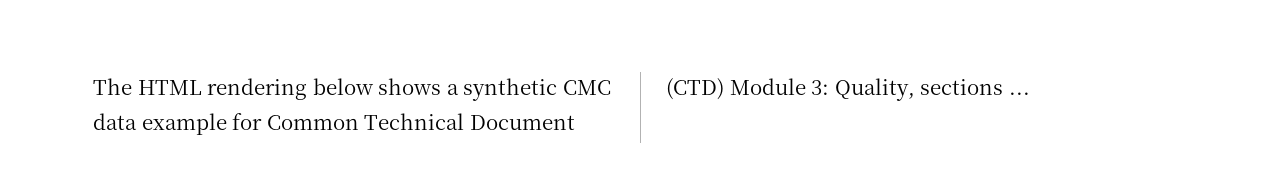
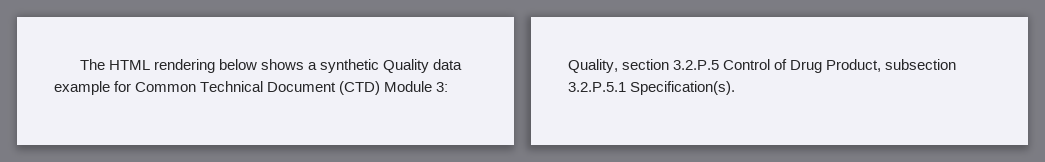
[562,80,611,95] CMC -> [383,59,430,73] Quality
[920,79,1030,95] sections ... -> [622,59,957,73] [568,81,736,95] section 3.2.P.5 Control of Drug Product, subsection 3.2.P.5.1 Specification(s).

